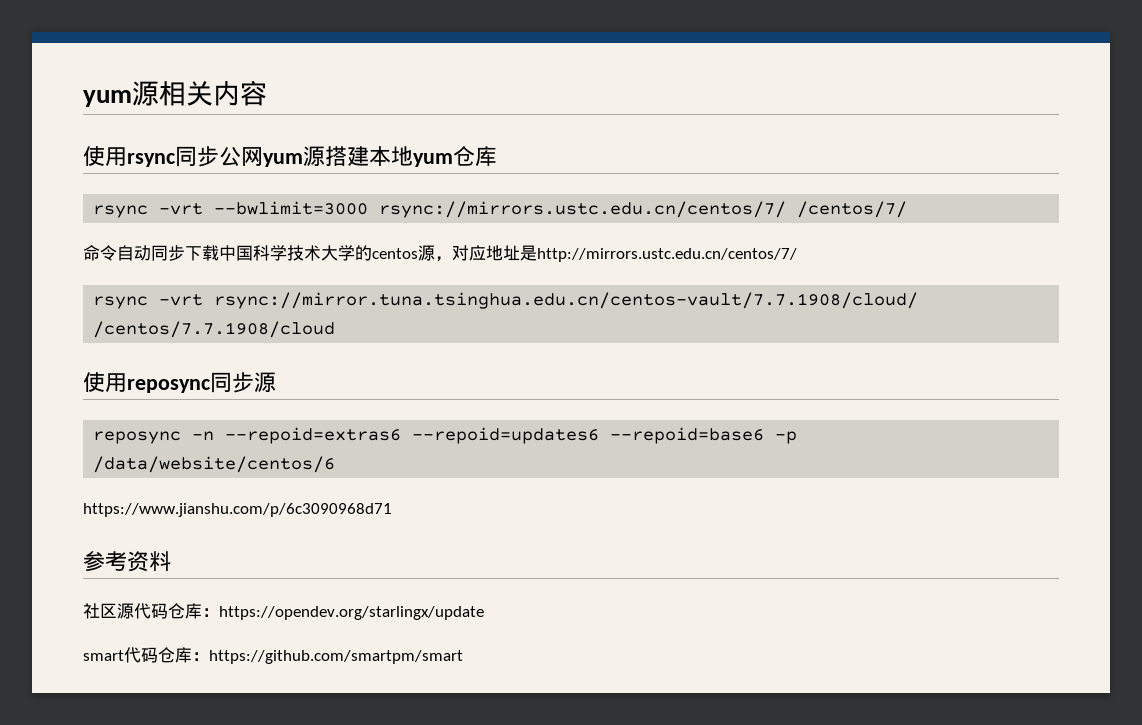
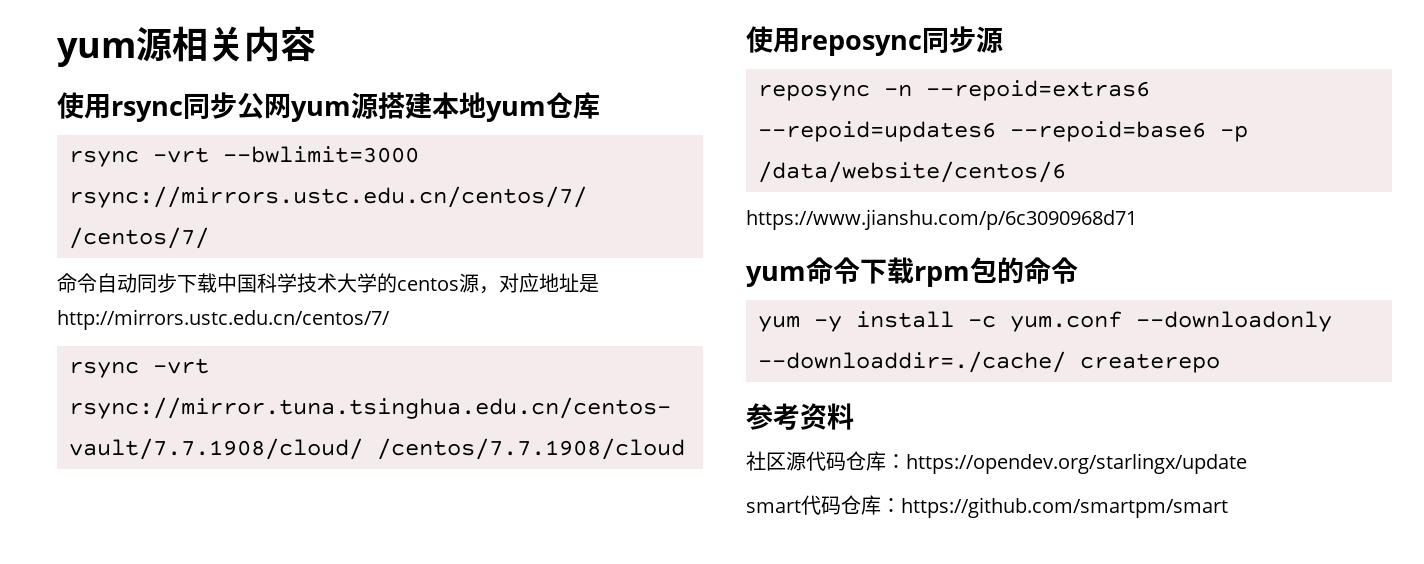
(392, 510) none -> [746,257,1078,287] [758,311,1332,332] [758,351,1220,373] // yum命令下载rpm包的命令 // yum -y install -c yum.conf --downloadonly --downloaddir=./cache/ createrepo

